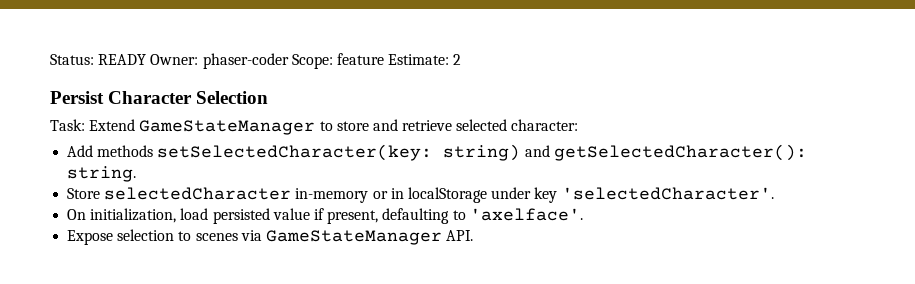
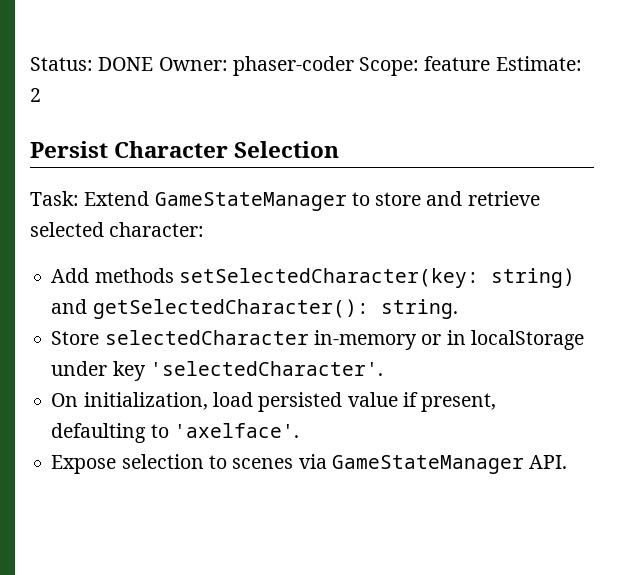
[98,54,147,65] READY -> [98,57,154,71] DONE

